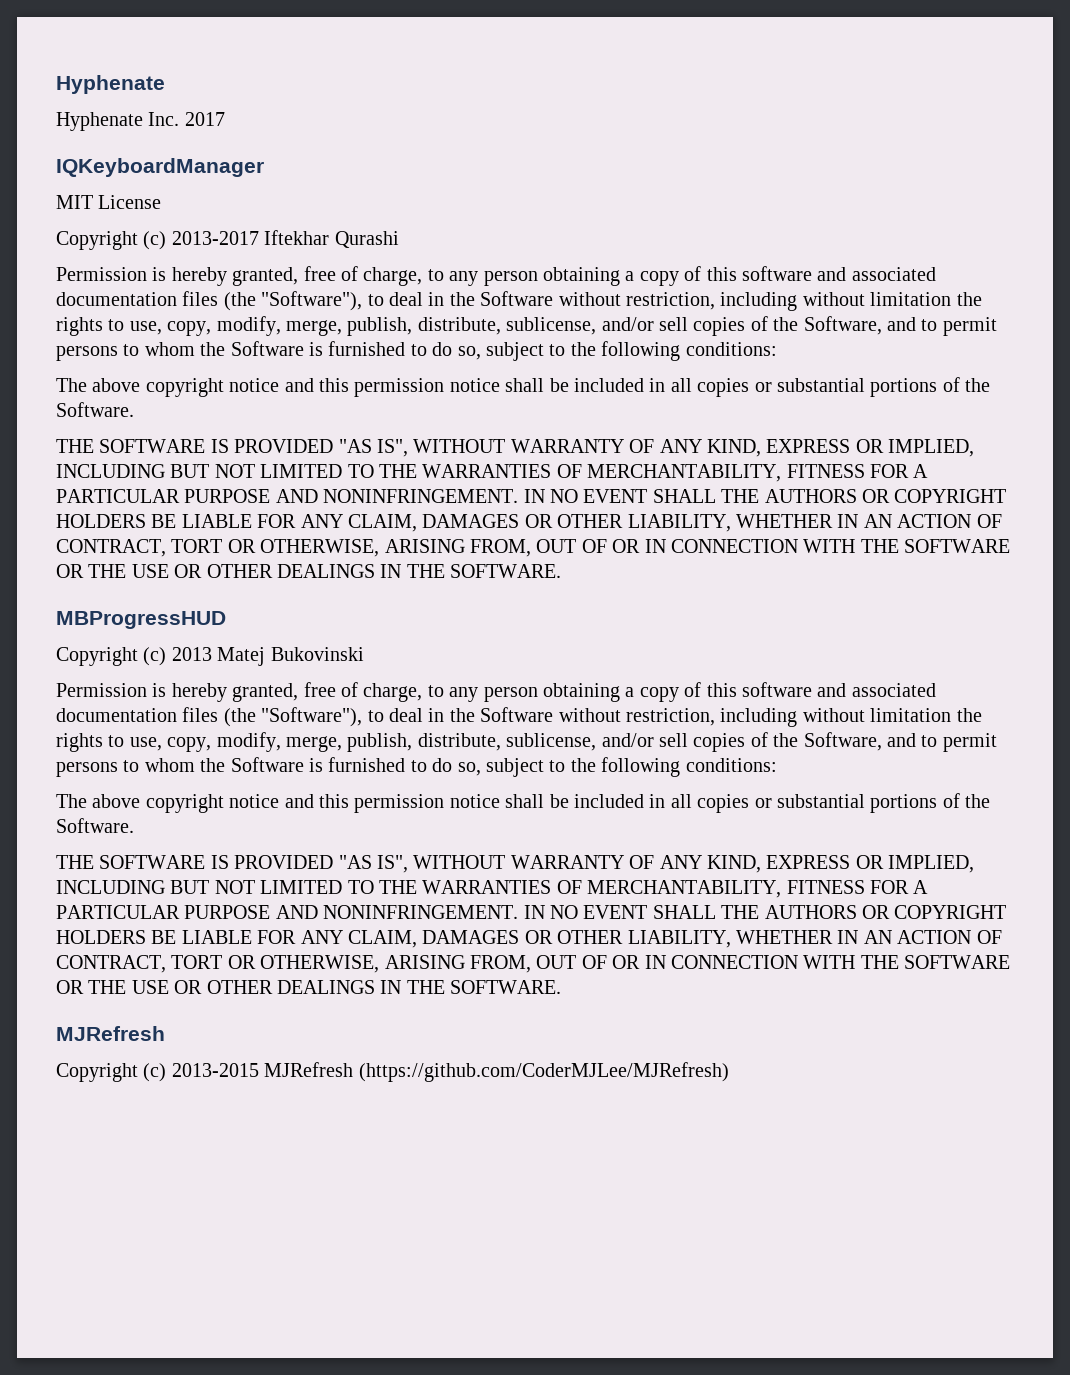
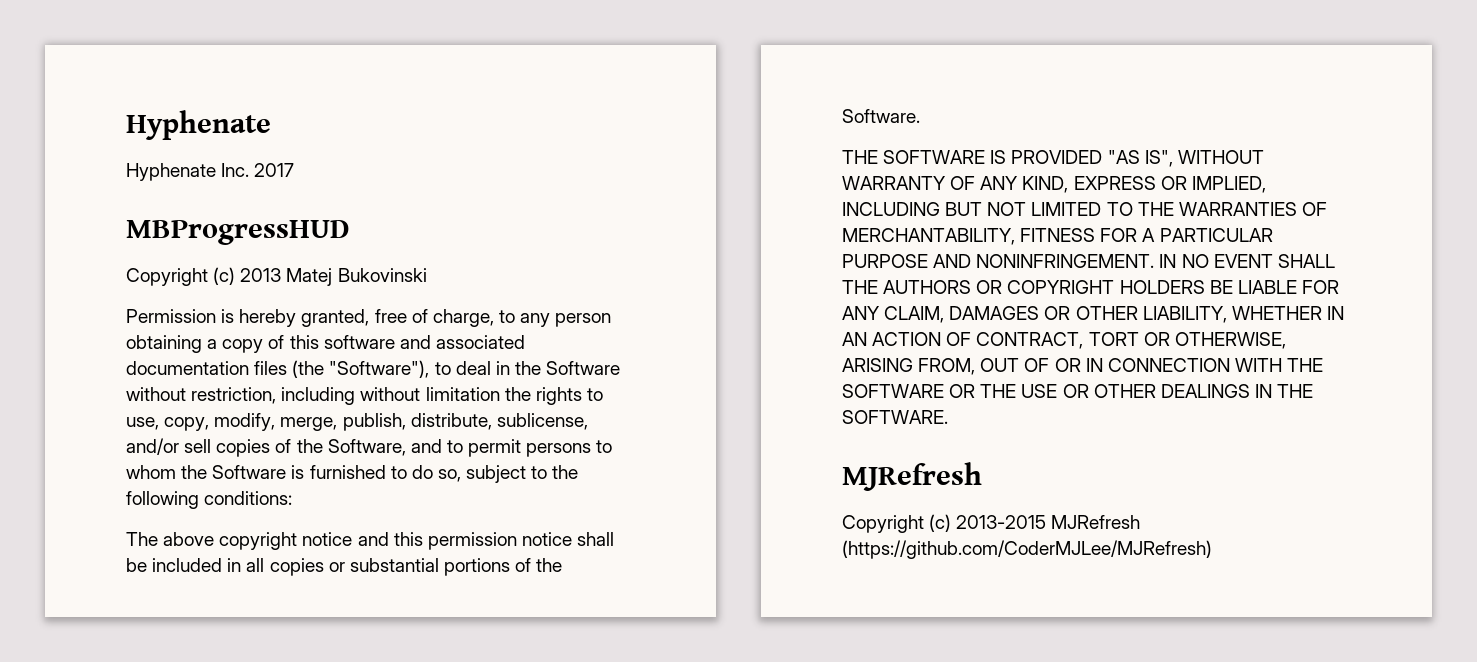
[56,158,264,177] [56,195,162,209] [56,230,399,250] [56,266,936,286] [56,291,982,311] [56,316,997,336] [56,341,777,361] [56,377,991,397] [56,402,134,417] [56,439,975,457] [56,464,929,482] [56,489,1007,503] [56,514,1002,532] [56,539,1011,557] [56,564,562,578] // IQKeyboardManager // MIT License // Copyright (c) 2013-2017 Iftekhar Qurashi // Permission is hereby granted, free of charge, to any person obtaining a copy of this software and associated documentation files (the "Software"), to deal in the Software without restriction, including without limitation the rights to use, copy, modify, merge, publish, distribute, sublicense, and/or sell copies of the Software, and to permit persons to whom the Software is furnished to do so, subject to the following conditions: // The above copyright notice and this permission notice shall be included in all copies or substantial portions of the Software. // THE SOFTWARE IS PROVIDED "AS IS", WITHOUT WARRANTY OF ANY KIND, EXPRESS OR IMPLIED, INCLUDING BUT NOT LIMITED TO THE WARRANTIES OF MERCHANTABILITY, FITNESS FOR A PARTICULAR PURPOSE AND NONINFRINGEMENT. IN NO EVENT SHALL THE AUTHORS OR COPYRIGHT HOLDERS BE LIABLE FOR ANY CLAIM, DAMAGES OR OTHER LIABILITY, WHETHER IN AN ACTION OF CONTRACT, TORT OR OTHERWISE, ARISING FROM, OUT OF OR IN CONNECTION WITH THE SOFTWARE OR THE USE OR OTHER DEALINGS IN THE SOFTWARE. -> (295, 170) none

